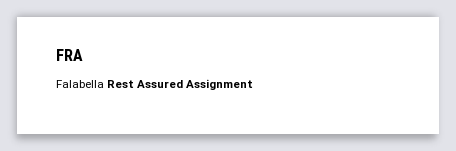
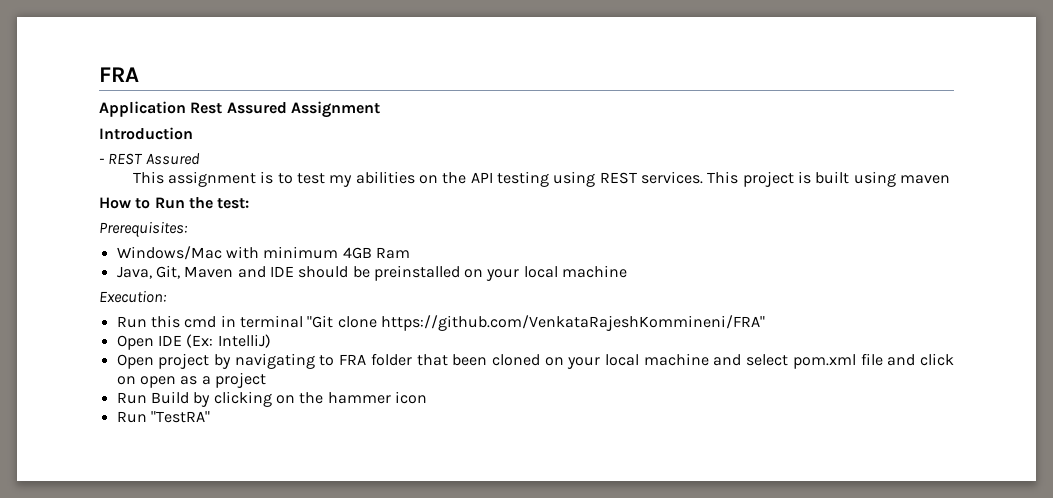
[56,80,104,88] Falabella -> [99,101,186,117] Application
(254, 84) none -> [99,127,193,140] [99,153,200,165] [132,171,950,187] [99,197,250,209] [99,221,188,237] [116,246,410,260] [116,265,628,281] [99,290,167,303] [116,315,765,331] [116,334,271,350] [116,353,954,369] [116,372,266,388] [116,391,427,407] [116,411,210,423] // Introduction // - REST Assured // This assignment is to test my abilities on the API testing using REST services. This project is built using maven // How to Run the test: // Prerequisites: // Windows/Mac with minimum 4GB Ram // Java, Git, Maven and IDE should be preinstalled on your local machine // Execution: // Run this cmd in terminal "Git clone https://github.com/VenkataRajeshKommineni/FRA" // Open IDE (Ex: IntelliJ) // Open project by navigating to FRA folder that been cloned on your local machine and select pom.xml file and click on open as a project // Run Build by clicking on the hammer icon // Run "TestRA"

